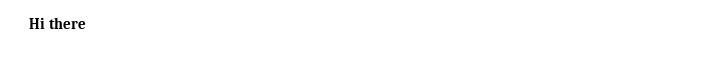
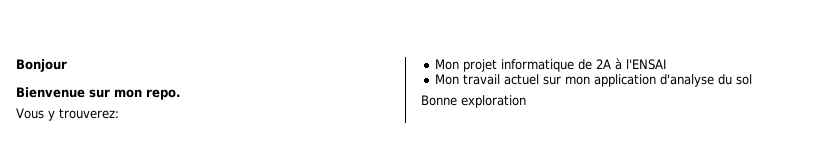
[29,17,86,29] Hi there -> [16,59,67,72] [16,87,180,100] [16,108,119,121] [434,58,666,72] [434,74,752,87] [421,95,526,108] Bonjour // Bienvenue sur mon repo. // Vous y trouverez: // Mon projet informatique de 2A à l'ENSAI // Mon travail actuel sur mon application d'analyse du sol // Bonne exploration

